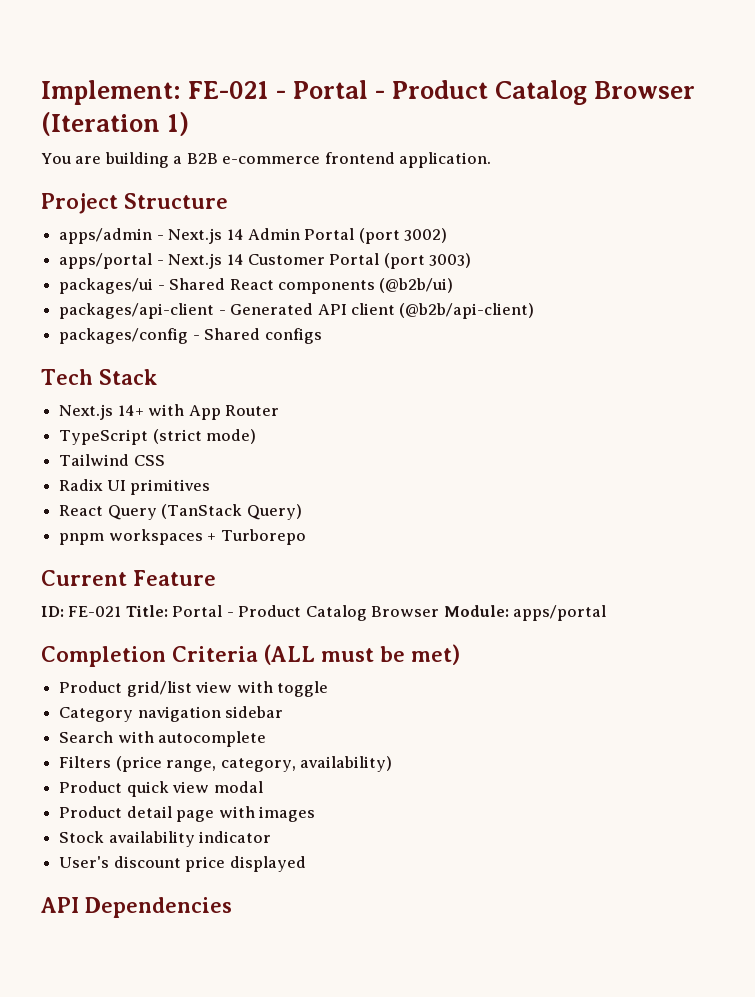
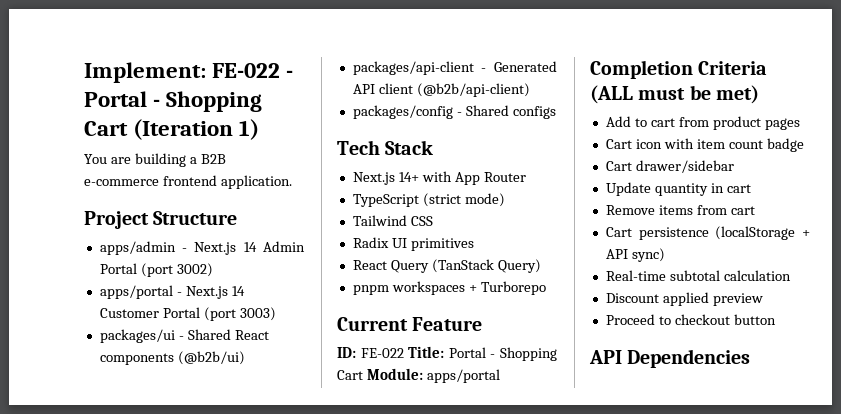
[188,81,270,99] FE-021 -> [212,63,281,78] FE-022
[392,80,696,105] Product Catalog Browser -> [166,91,263,112] [84,121,128,136] Shopping Cart
[68,606,122,617] FE-021 -> [360,348,404,358] FE-022
[238,605,440,621] Product Catalog Browser -> [500,347,557,361] [337,370,363,380] Shopping Cart
[59,681,328,697] [59,706,284,722] [59,731,267,747] [59,756,392,772] [59,781,263,797] [59,806,315,822] [59,831,272,847] [59,856,306,872] Product grid/list view with toggle // Category navigation sidebar // Search with autocomplete // Filters (price range, category, availability) // Product quick view modal // Product detail page with images // Stock availability indicator // User's discount price displayed -> [605,116,800,130] [605,138,804,152] [605,160,734,173] [605,182,751,196] [605,205,755,215] [605,226,810,240] [605,248,665,262] [605,270,791,281] [605,292,763,306] [605,314,776,325] Add to cart from product pages // Cart icon with item count badge // Cart drawer/sidebar // Update quantity in cart // Remove items from cart // Cart persistence (localStorage + API sync) // Real-time subtotal calculation // Discount applied preview // Proceed to checkout button

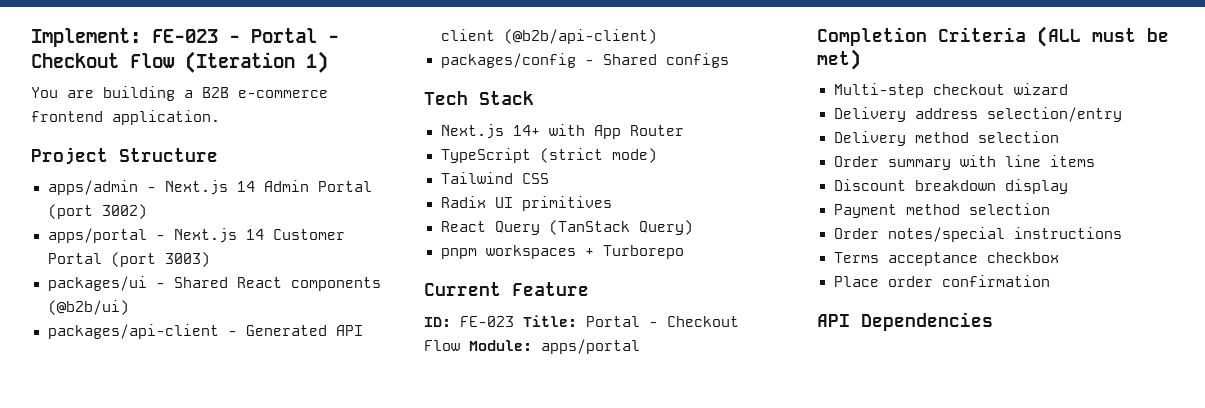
[212,63,281,78] FE-022 -> [152,29,218,43] FE-023
[166,91,263,112] [84,121,128,136] Shopping Cart -> [31,53,175,68] Checkout Flow
[360,348,404,358] FE-022 -> [460,316,514,327] FE-023
[500,347,557,361] [337,370,363,380] Shopping Cart -> [667,316,739,327] [424,340,460,351] Checkout Flow
[605,116,800,130] [605,138,804,152] [605,160,734,173] [605,182,751,196] [605,205,755,215] [605,226,810,240] [605,248,665,262] [605,270,791,281] [605,292,763,306] [605,314,776,325] Add to cart from product pages // Cart icon with item count badge // Cart drawer/sidebar // Update quantity in cart // Remove items from cart // Cart persistence (localStorage + API sync) // Real-time subtotal calculation // Discount applied preview // Proceed to checkout button -> [833,83,1068,98] [833,107,1122,122] [833,131,1059,146] [833,155,1095,170] [833,179,1068,194] [833,203,1050,218] [833,227,1122,242] [833,252,1059,266] [833,275,1050,287] Multi-step checkout wizard // Delivery address selection/entry // Delivery method selection // Order summary with line items // Discount breakdown display // Payment method selection // Order notes/special instructions // Terms acceptance checkbox // Place order confirmation

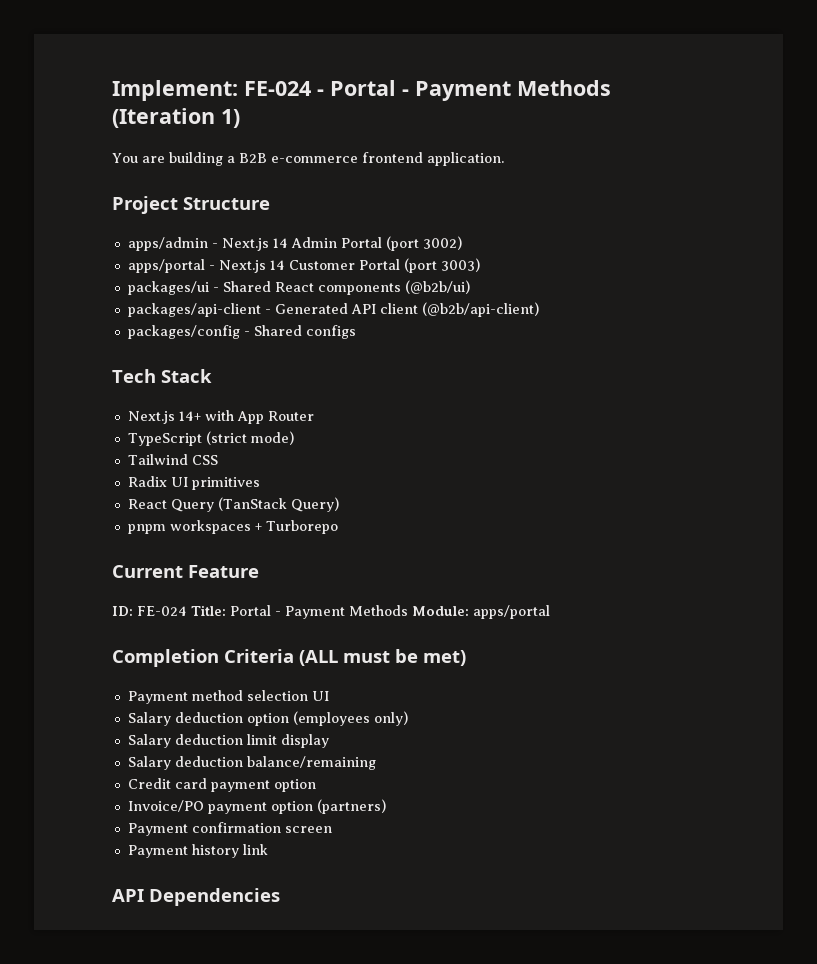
[152,29,218,43] FE-023 -> [244,81,311,96] FE-024
[31,53,175,68] Checkout Flow -> [415,80,611,101] Payment Methods
[460,316,514,327] FE-023 -> [137,606,187,616] FE-024
[667,316,739,327] [424,340,460,351] Checkout Flow -> [285,605,408,619] Payment Methods
[833,83,1068,98] [833,107,1122,122] [833,131,1059,146] [833,155,1095,170] [833,179,1068,194] [833,203,1050,218] [833,227,1122,242] [833,252,1059,266] [833,275,1050,287] Multi-step checkout wizard // Delivery address selection/entry // Delivery method selection // Order summary with line items // Discount breakdown display // Payment method selection // Order notes/special instructions // Terms acceptance checkbox // Place order confirmation -> [127,690,329,704] [127,711,408,726] [127,734,329,748] [127,756,376,770] [127,778,316,792] [127,799,386,814] [127,822,332,836] [127,844,268,858] Payment method selection UI // Salary deduction option (employees only) // Salary deduction limit display // Salary deduction balance/remaining // Credit card payment option // Invoice/PO payment option (partners) // Payment confirmation screen // Payment history link

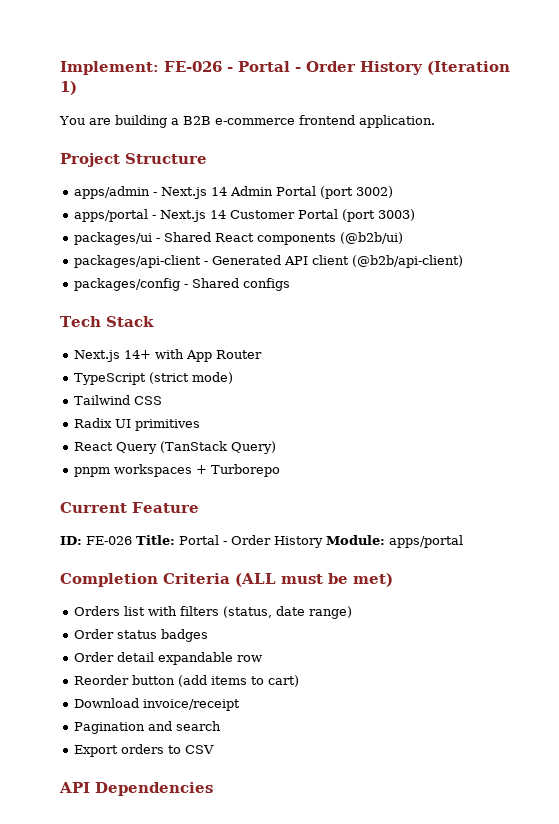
[244,81,311,96] FE-024 -> [164,61,222,72] FE-026
[415,80,611,101] Payment Methods -> [306,61,423,75] Order History
[137,606,187,616] FE-024 -> [86,536,132,545] FE-026
[285,605,408,619] Payment Methods -> [231,535,323,548] Order History
[127,690,329,704] [127,711,408,726] [127,734,329,748] [127,756,376,770] [127,778,316,792] [127,799,386,814] [127,822,332,836] [127,844,268,858] Payment method selection UI // Salary deduction option (employees only) // Salary deduction limit display // Salary deduction balance/remaining // Credit card payment option // Invoice/PO payment option (partners) // Payment confirmation screen // Payment history link -> [74,606,353,619] [74,629,209,642] [74,652,263,665] [74,675,300,687] [74,698,241,711] [74,721,222,734] [74,744,215,757] Orders list with filters (status, date range) // Order status badges // Order detail expandable row // Reorder button (add items to cart) // Download invoice/receipt // Pagination and search // Export orders to CSV

